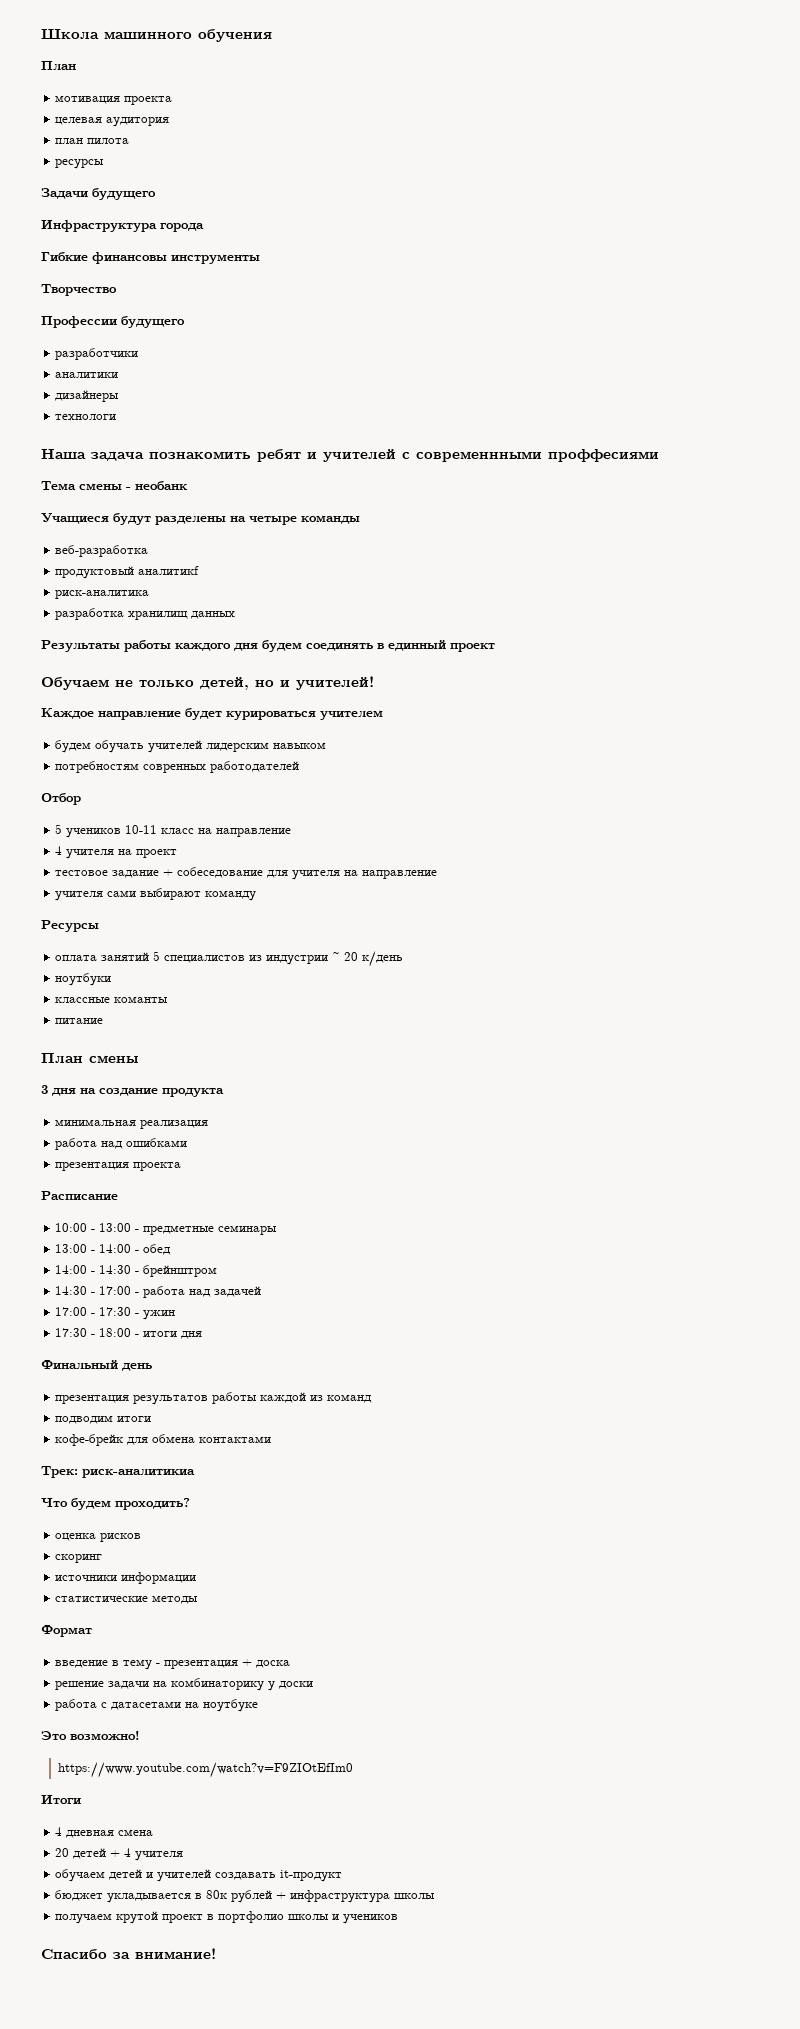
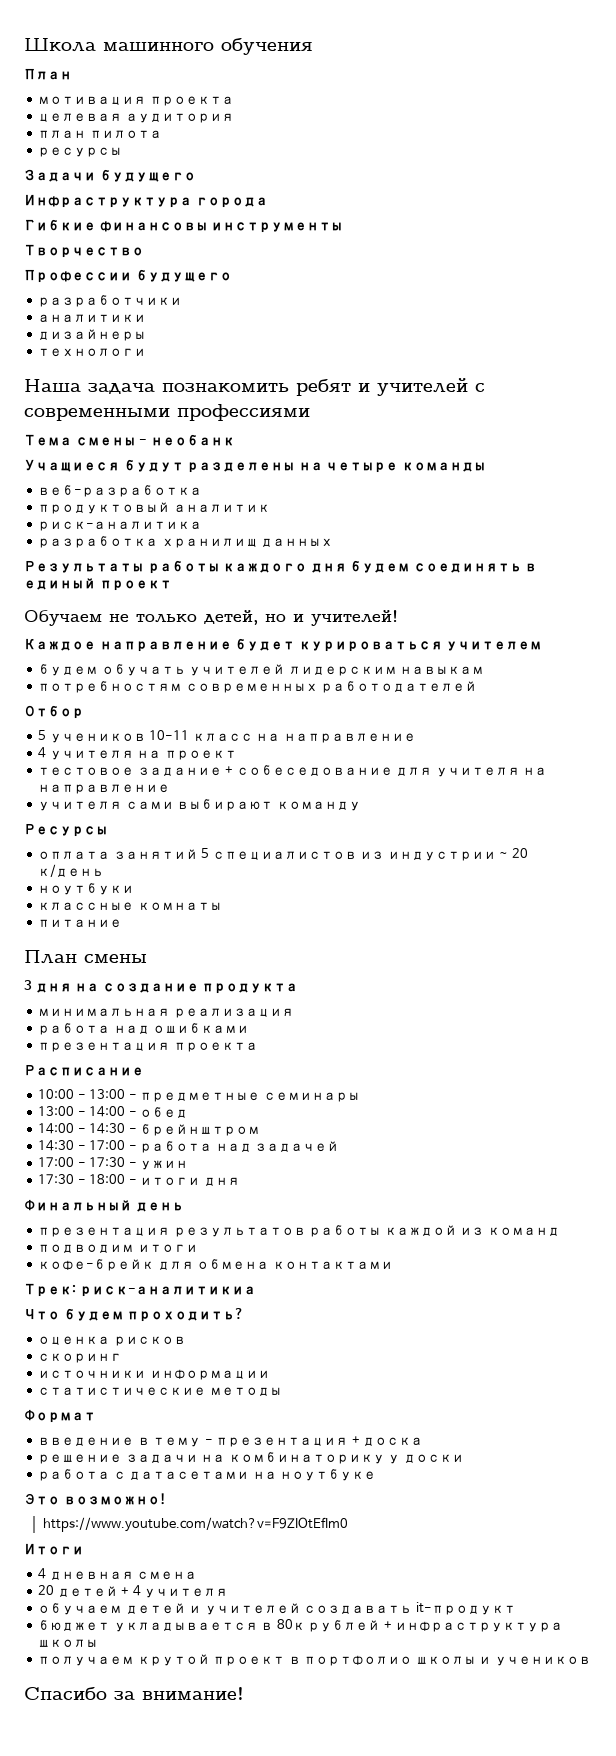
[416,449,659,462] современнными проффесиями -> [24,404,310,421] современными профессиями
[138,566,200,575] аналитикf -> [173,504,270,513] аналитик
[388,640,446,651] единный -> [24,578,96,590] единый
[273,742,327,749] навыком -> [400,666,485,674] навыкам
[143,764,207,773] совренных -> [185,683,318,693] современных
[114,996,169,1003] команты -> [137,902,222,910] комнаты

